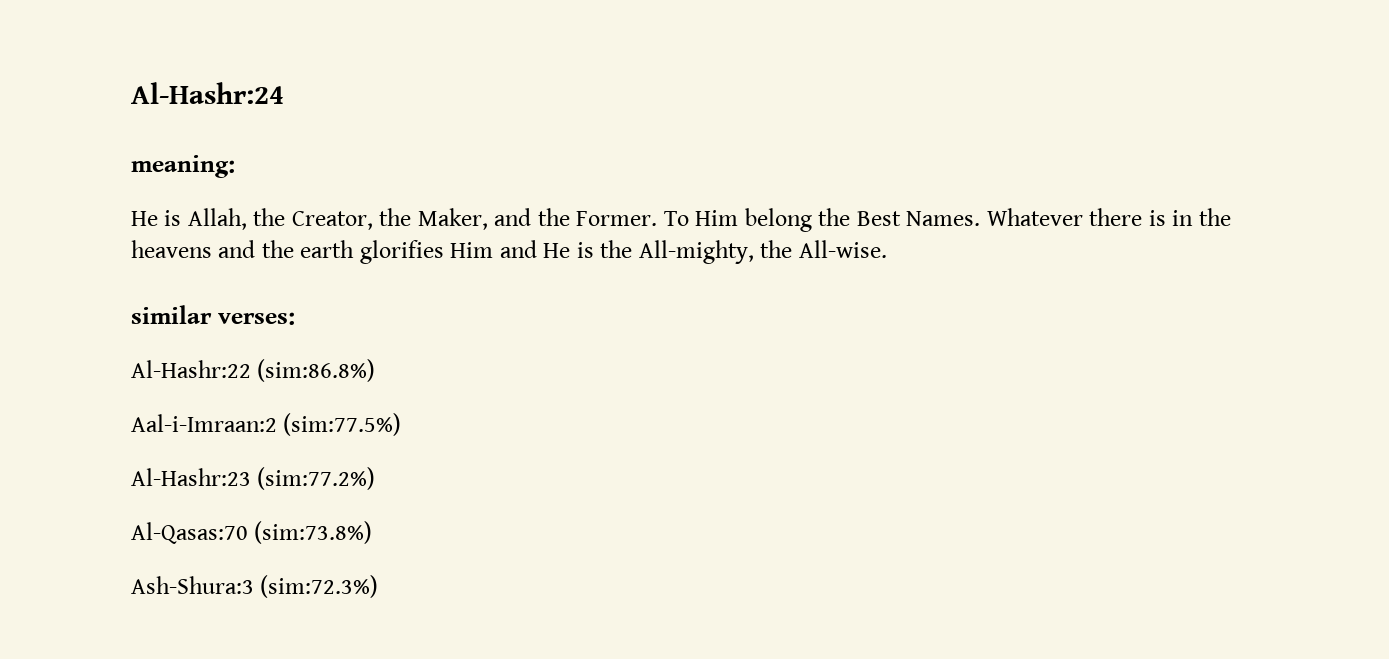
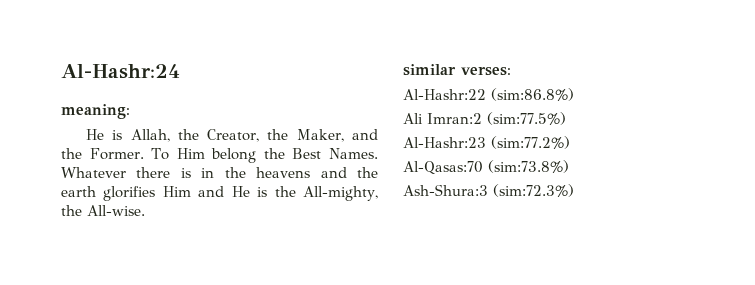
[131,414,277,432] Aal-i-Imraan:2 -> [403,113,482,124] Ali Imran:2

